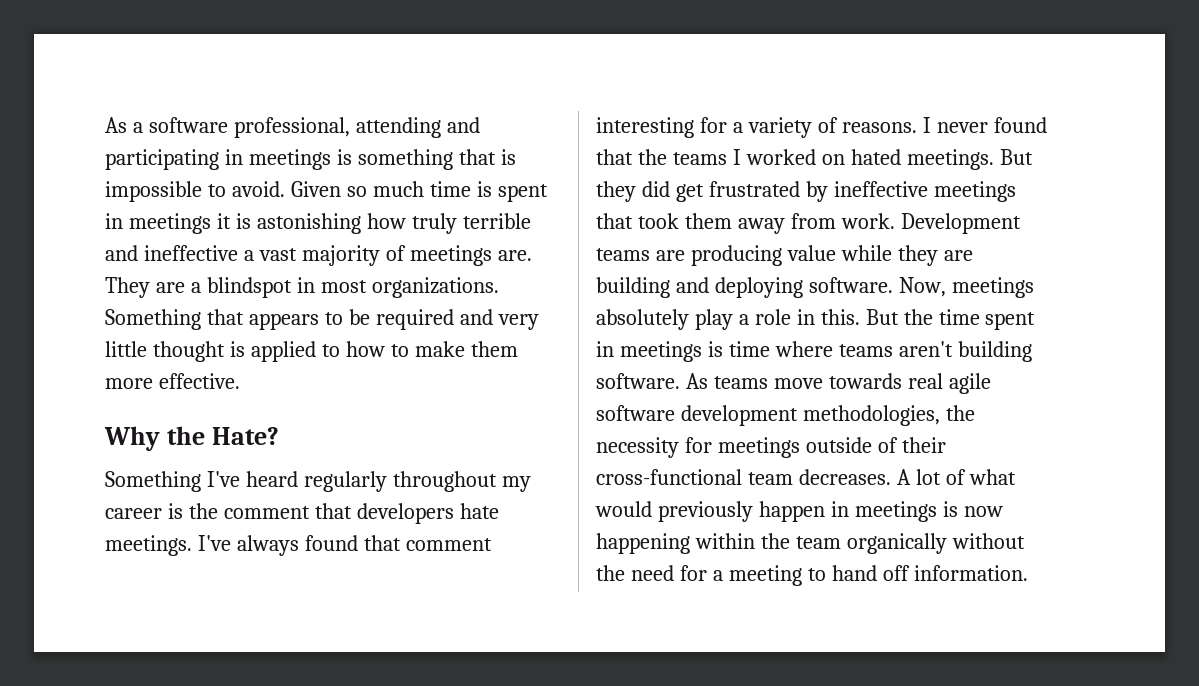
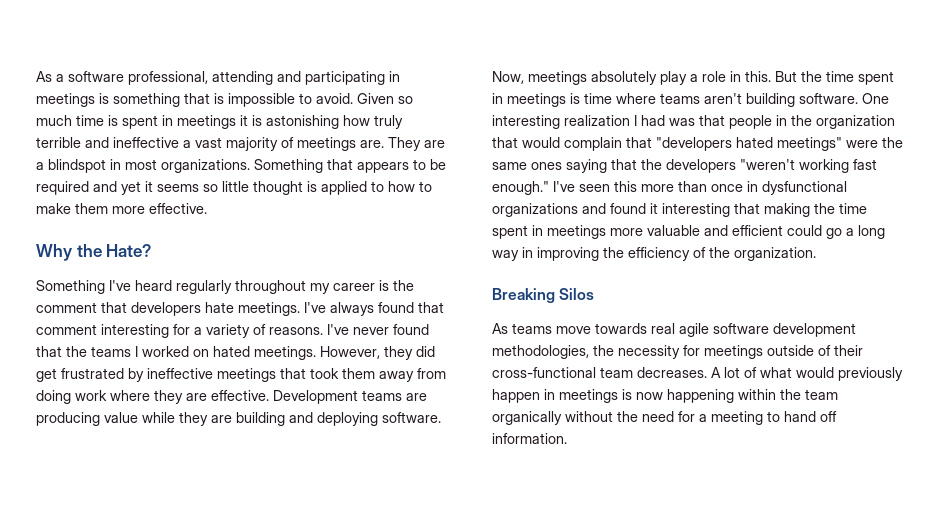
[497,314,539,330] very -> [121,181,218,195] yet it seems so
[922,117,931,133] I -> [327,324,349,335] I've
[999,149,1033,165] But -> [320,346,380,359] However,
[840,213,895,229] work. -> [36,390,269,404] doing work where they are effective.
(680, 381) none -> [862,93,889,104] [492,115,895,129] [492,137,903,151] [492,159,877,173] [492,181,847,195] [492,203,867,217] [492,225,885,239] [492,247,816,261] [492,288,595,303] One interesting realization I had was that people in the organization that would complain that "developers hated meetings" were the same ones saying that the developers "weren't working fast enough." I've seen this more than once in dysfunctional organizations and found it interesting that making the time spent in meetings more valuable and efficient could go a long way in improving the efficiency of the organization. // Breaking Silos //

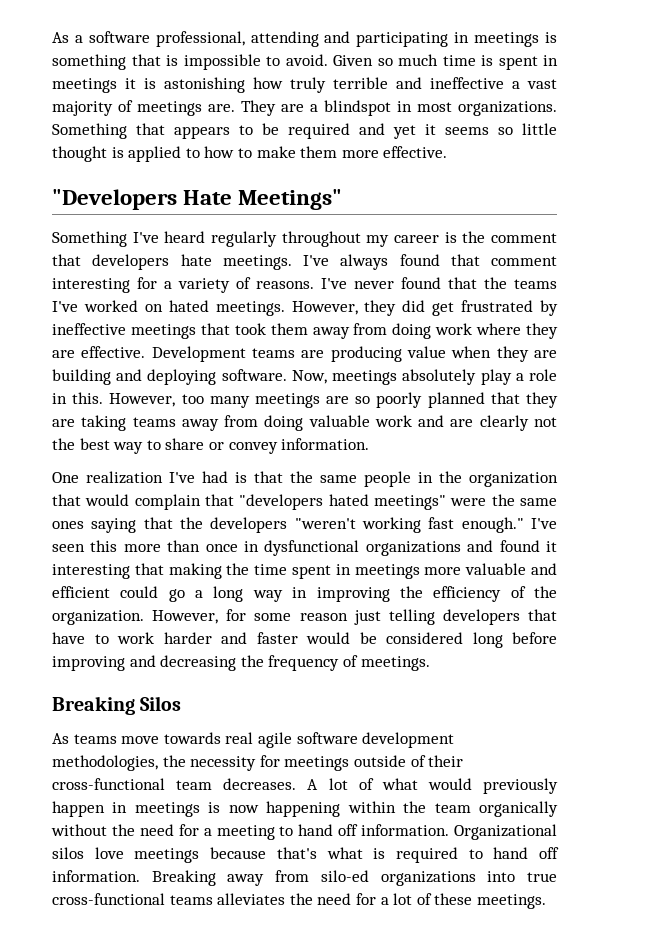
[36,244,152,261] Why the Hate? -> [52,189,343,210] "Developers Hate Meetings"
[135,346,138,357] I -> [52,301,78,312] I've
[142,412,175,423] while -> [451,346,492,358] when
[775,71,894,85] [492,93,889,107] [492,115,725,129] But the time spent in meetings is time where teams aren't building software. One interesting realization I had was that -> [109,392,558,408] [52,415,557,431] [52,438,370,454] [52,471,357,484] However, too many meetings are so poorly planned that they are taking teams away from doing valuable work and are clearly not the best way to share or convey information. // One realization I've had is that the same
(816, 254) none -> [152,609,557,625] [52,632,557,648] [52,655,430,671] However, for some reason just telling developers that have to work harder and faster would be considered long before improving and decreasing the frequency of meetings.
(567, 438) none -> [453,824,557,840] [52,847,559,863] [52,870,557,886] [52,893,546,909] Organizational silos love meetings because that's what is required to hand off information. Breaking away from silo-ed organizations into true cross-functional teams alleviates the need for a lot of these meetings.

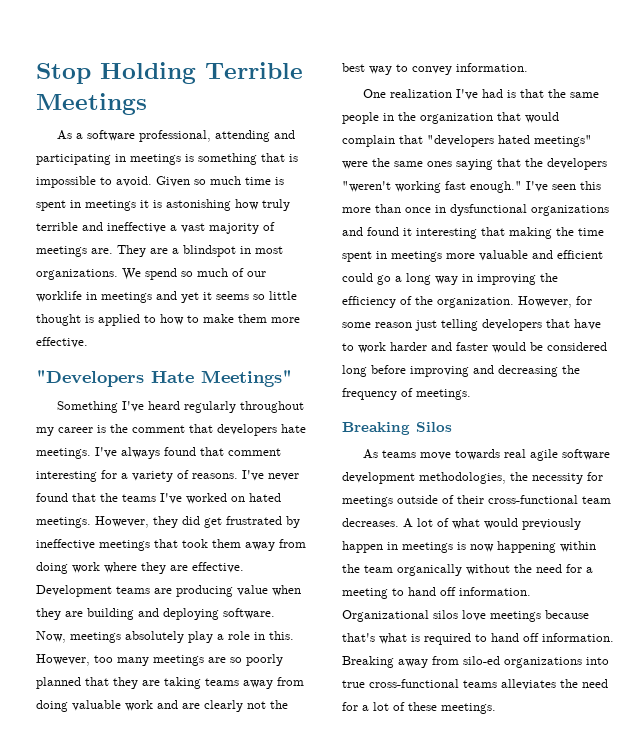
(52, 37) none -> [36,62,303,84] [36,93,147,115] Stop Holding Terrible Meetings //
[52,123,350,139] Something that appears to be required -> [122,268,266,280] [36,291,152,303] We spend so much of our worklife in meetings
[165,438,224,450] share or -> (408, 68) none

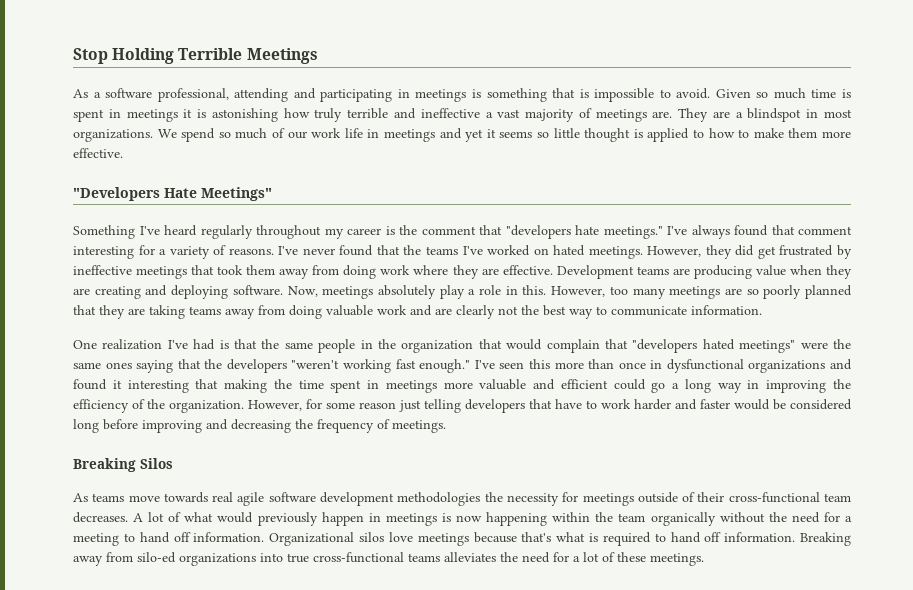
[36,291,82,302] worklife -> [311,128,363,138] work life
[217,424,306,436] [36,448,91,459] developers hate meetings. -> [505,225,663,239] "developers hate meetings."
[87,608,134,620] building -> [94,286,141,299] creating
[412,66,452,75] convey -> [611,306,687,316] communicate
[419,472,506,484] methodologies, -> [397,492,481,506] methodologies

